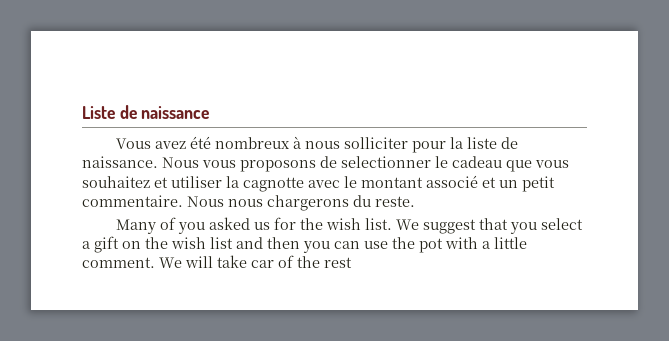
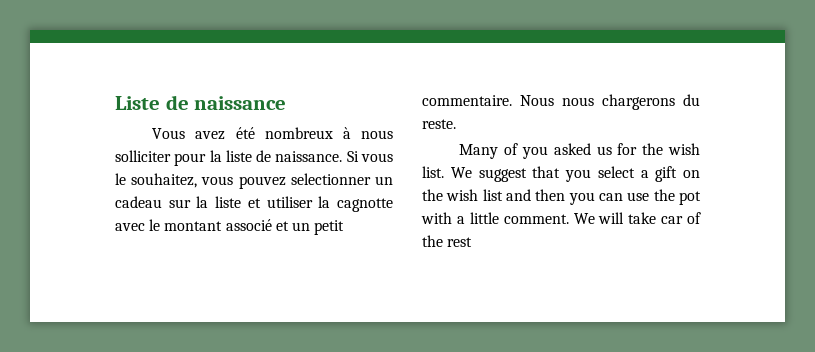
[162,156,569,172] [82,176,150,188] Nous vous proposons de selectionner le cadeau que vous souhaitez -> [346,151,393,162] [115,173,393,189] [115,196,242,208] Si vous le souhaitez, vous pouvez selectionner un cadeau sur la liste

